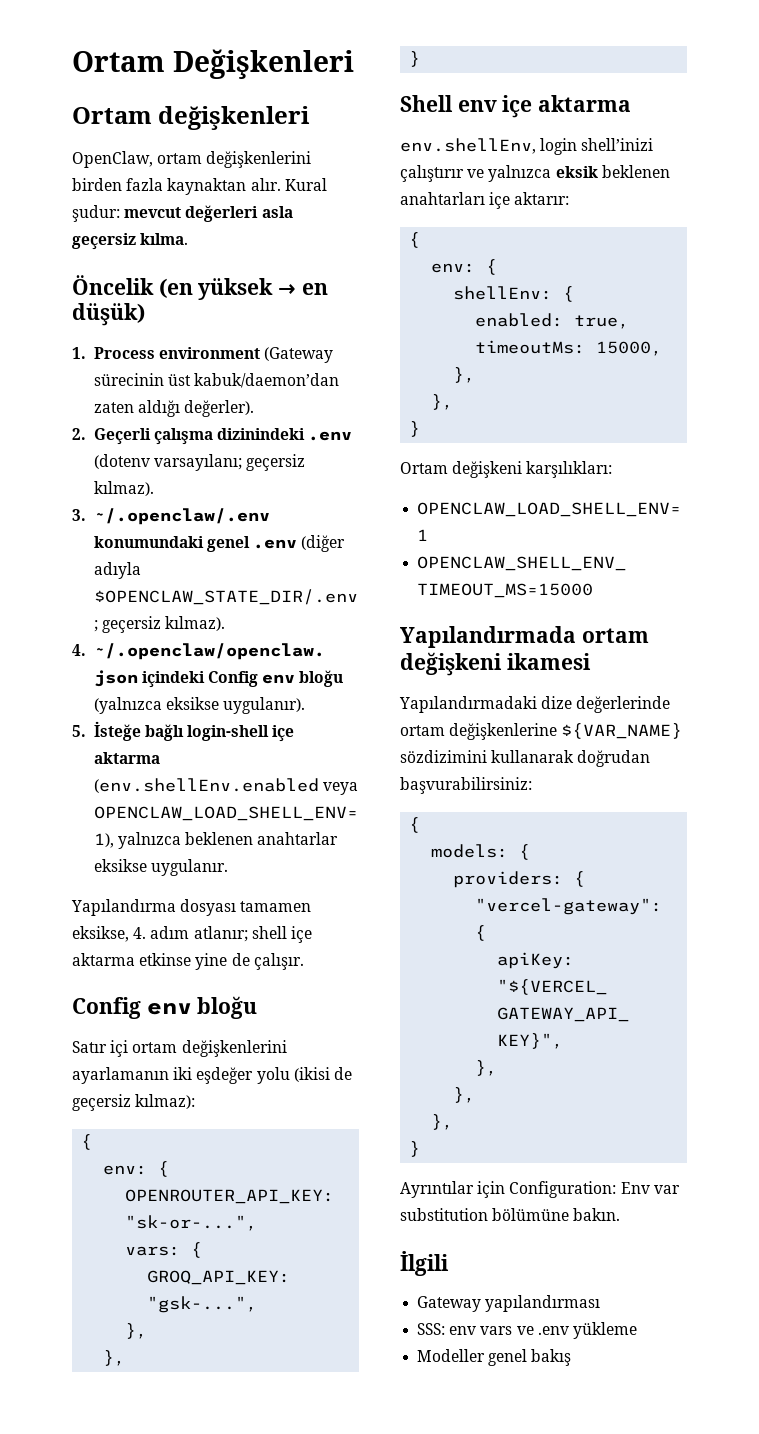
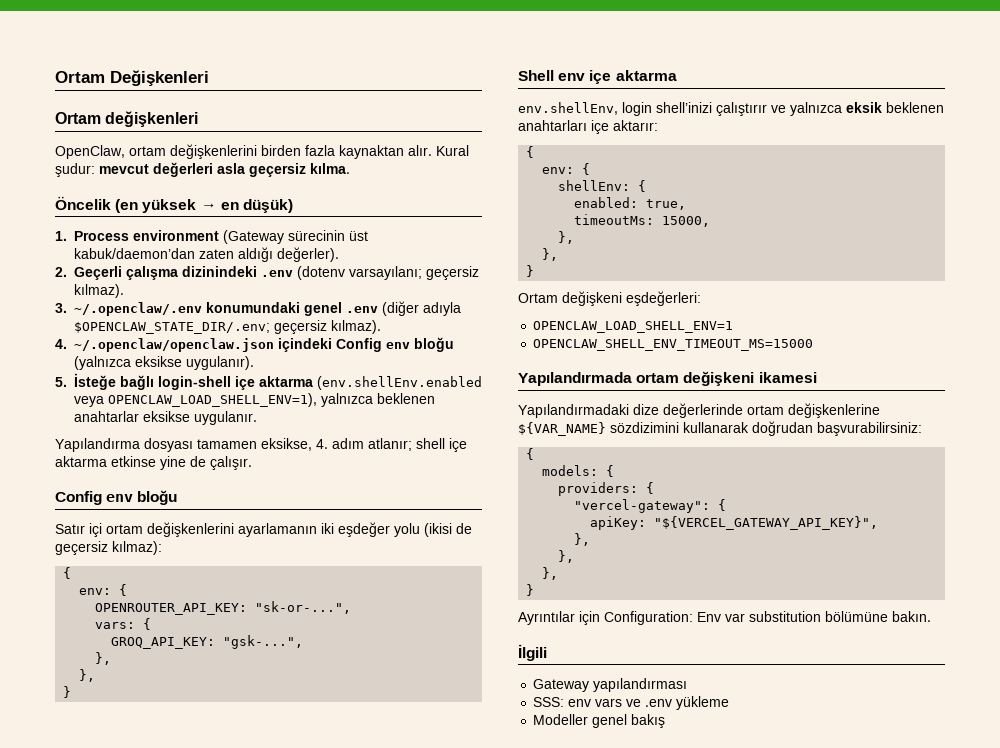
[526,461,613,478] karşılıkları: -> [626,291,701,306] eşdeğerleri:

